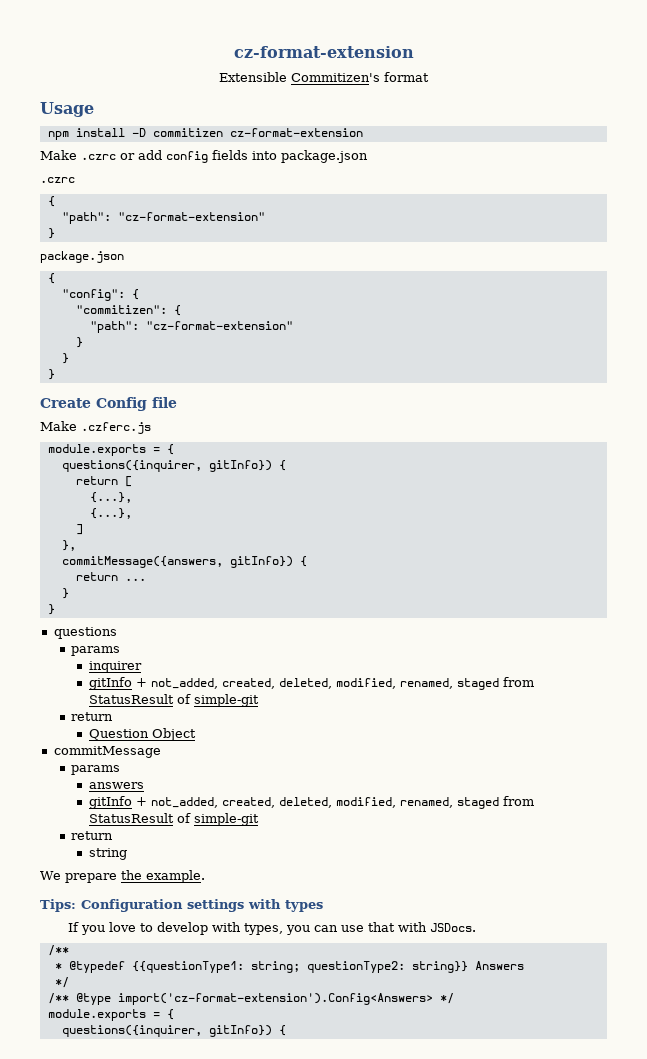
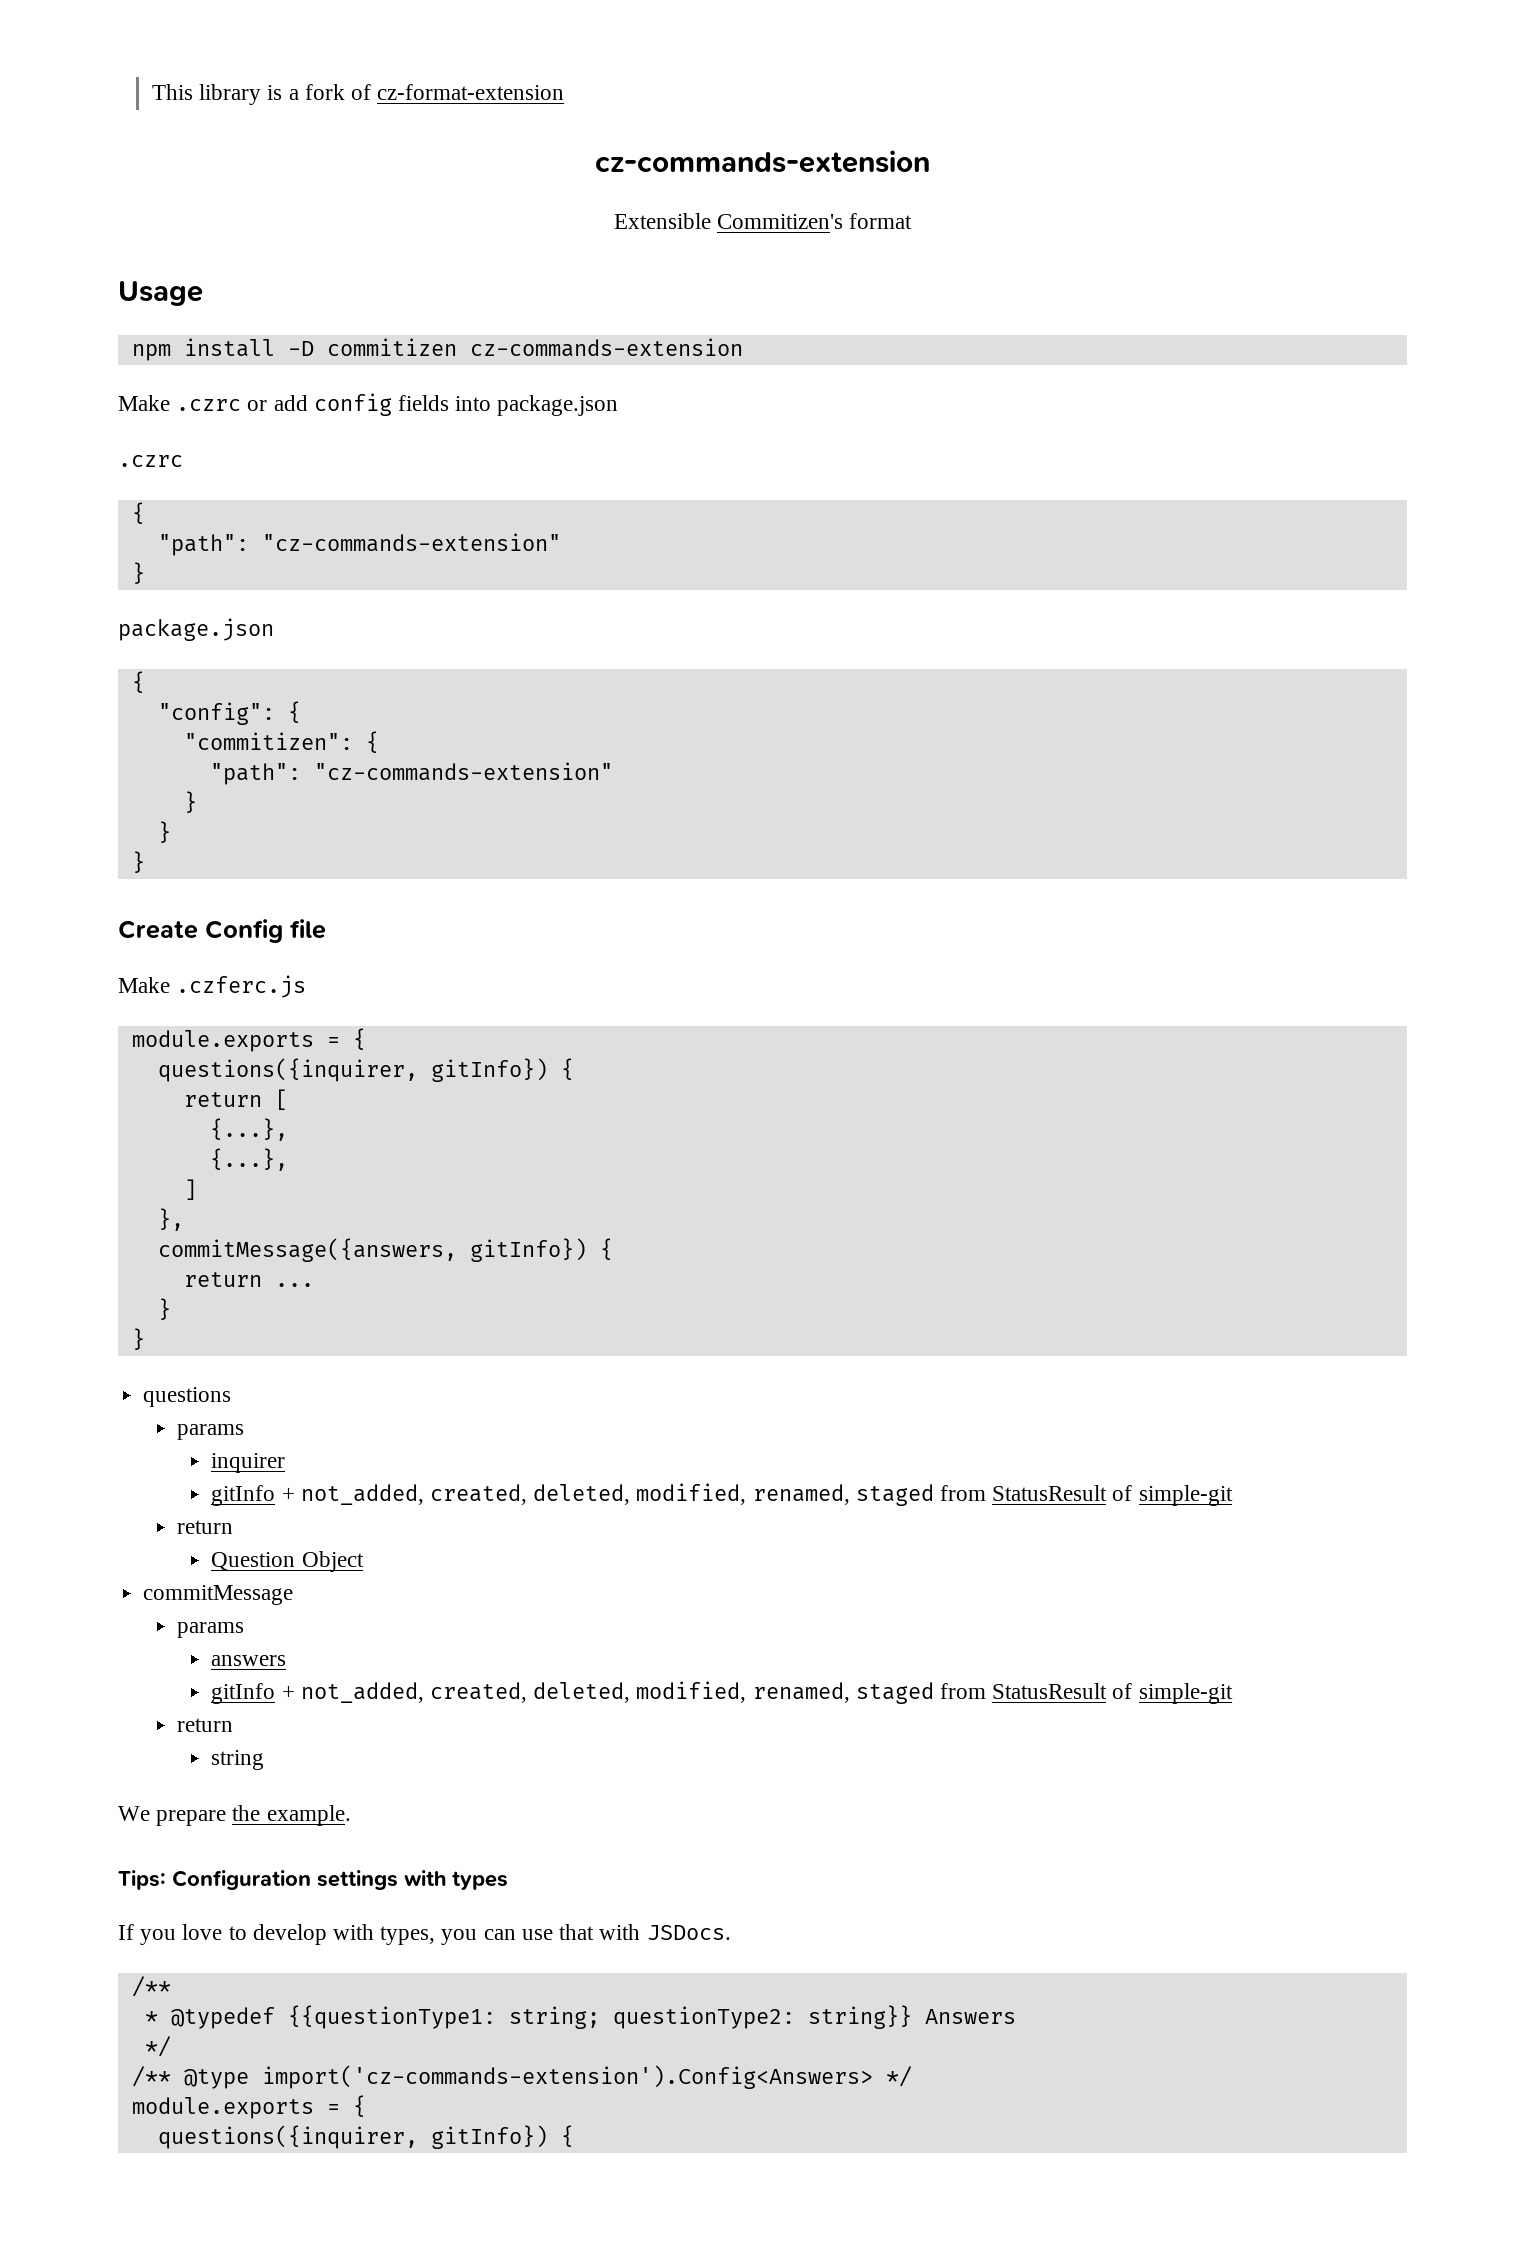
[233,46,414,58] cz-format-extension -> [151,84,565,105] [595,150,930,173] This library is a fork of cz-format-extension // cz-commands-extension
[229,128,363,137] cz-format-extension -> [469,338,743,357] cz-commands-extension
[117,212,265,221] "cz-format-extension" -> [261,533,561,552] "cz-commands-extension"
[145,321,293,330] "cz-format-extension" -> [313,762,613,781] "cz-commands-extension"
[117,993,433,1005] import('cz-format-extension').Config<Answers> -> [261,2065,873,2089] import('cz-commands-extension').Config<Answers>

